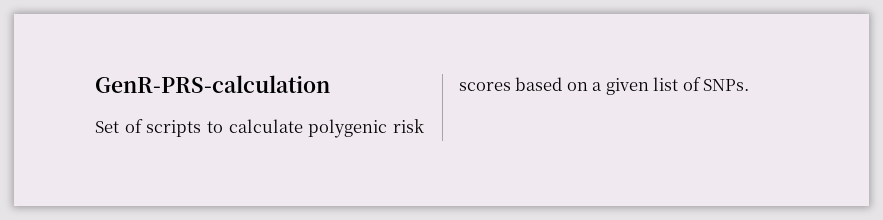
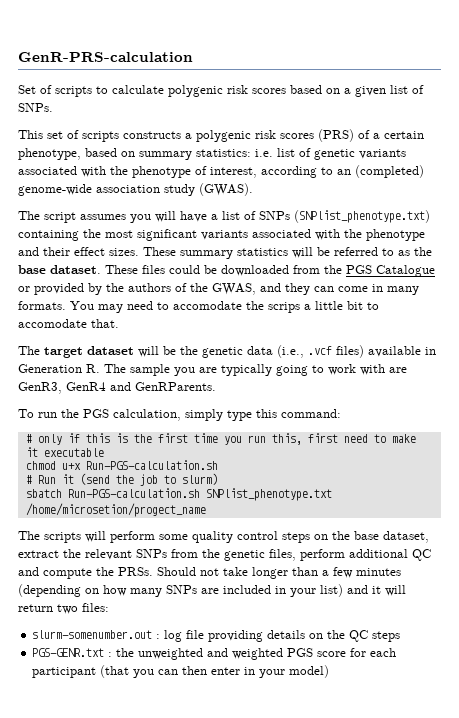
(750, 85) none -> [18,129,424,142] [18,148,406,160] [18,165,424,178] [18,183,253,196] [18,210,430,223] [18,229,425,241] [18,247,432,259] [18,265,435,277] [18,283,419,295] [18,301,379,313] [18,319,119,328] [18,345,436,358] [18,364,407,376] [18,382,216,394] [18,409,341,421] [25,433,416,445] [25,447,104,457] [25,460,218,470] [25,473,218,486] [25,488,332,501] [25,503,206,517] [18,531,429,543] [18,549,431,561] [18,567,401,579] [18,584,406,597] [18,603,109,614] [32,630,401,642] [32,648,397,660] [32,665,330,678] // This set of scripts constructs a polygenic risk scores (PRS) of a certain phenotype, based on summary statistics: i.e. list of genetic variants associated with the phenotype of interest, according to an (completed) genome-wide association study (GWAS). // The script assumes you will have a list of SNPs (SNPlist_phenotype.txt) containing the most significant variants associated with the phenotype and their effect sizes. These summary statistics will be referred to as the base dataset. These files could be downloaded from the PGS Catalogue or provided by the authors of the GWAS, and they can come in many formats. You may need to accomodate the scrips a little bit to accomodate that. // The target dataset will be the genetic data (i.e., .vcf files) available in Generation R. The sample you are typically going to work with are GenR3, GenR4 and GenRParents. // To run the PGS calculation, simply type this command: // # only if this is the first time you run this, first need to make it executable // chmod u+x Run-PGS-calculation.sh // # Run it (send the job to slurm) // sbatch Run-PGS-calculation.sh SNPlist_phenotype.txt /home/microsetion/progect_name // The scripts will perform some quality control steps on the base dataset, extract the relevant SNPs from the genetic files, perform additional QC and compute the PRSs. Should not take longer than a few minutes (depending on how many SNPs are included in your list) and it will return two files: // slurm-somenumber.out : log file providing details on the QC steps // PGS-GENR.txt : the unweighted and weighted PGS score for each participant (that you can then enter in your model)

